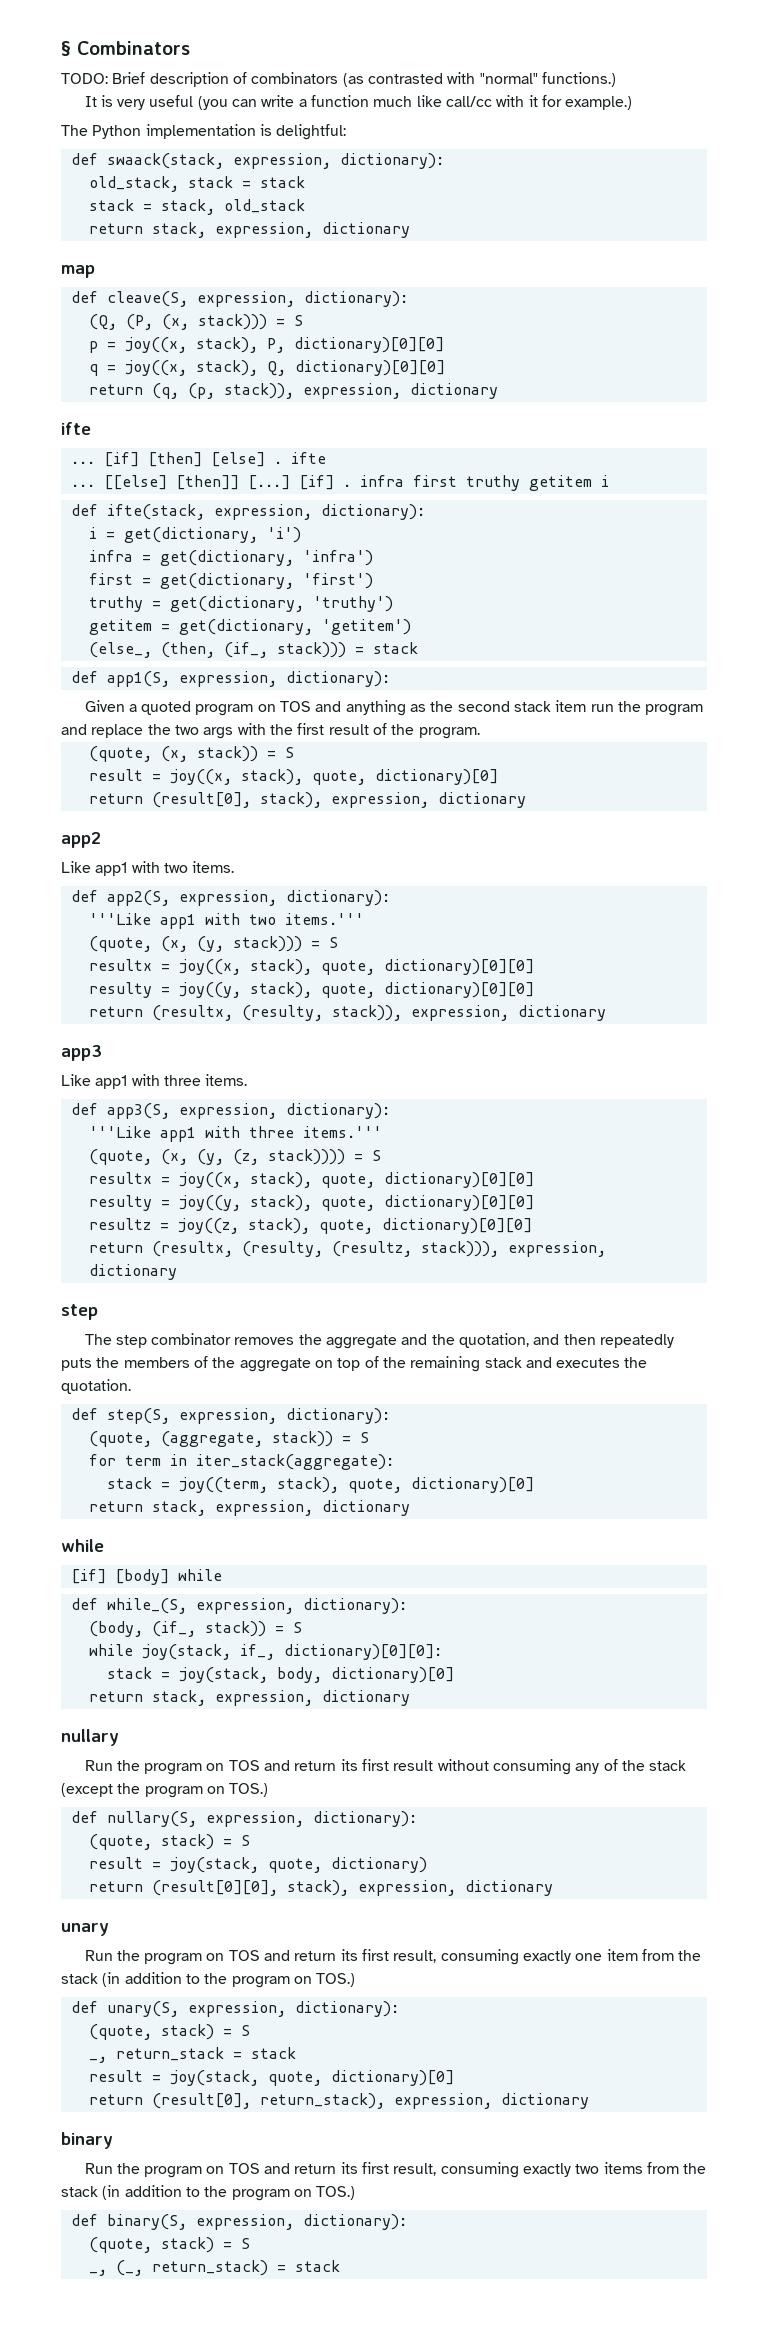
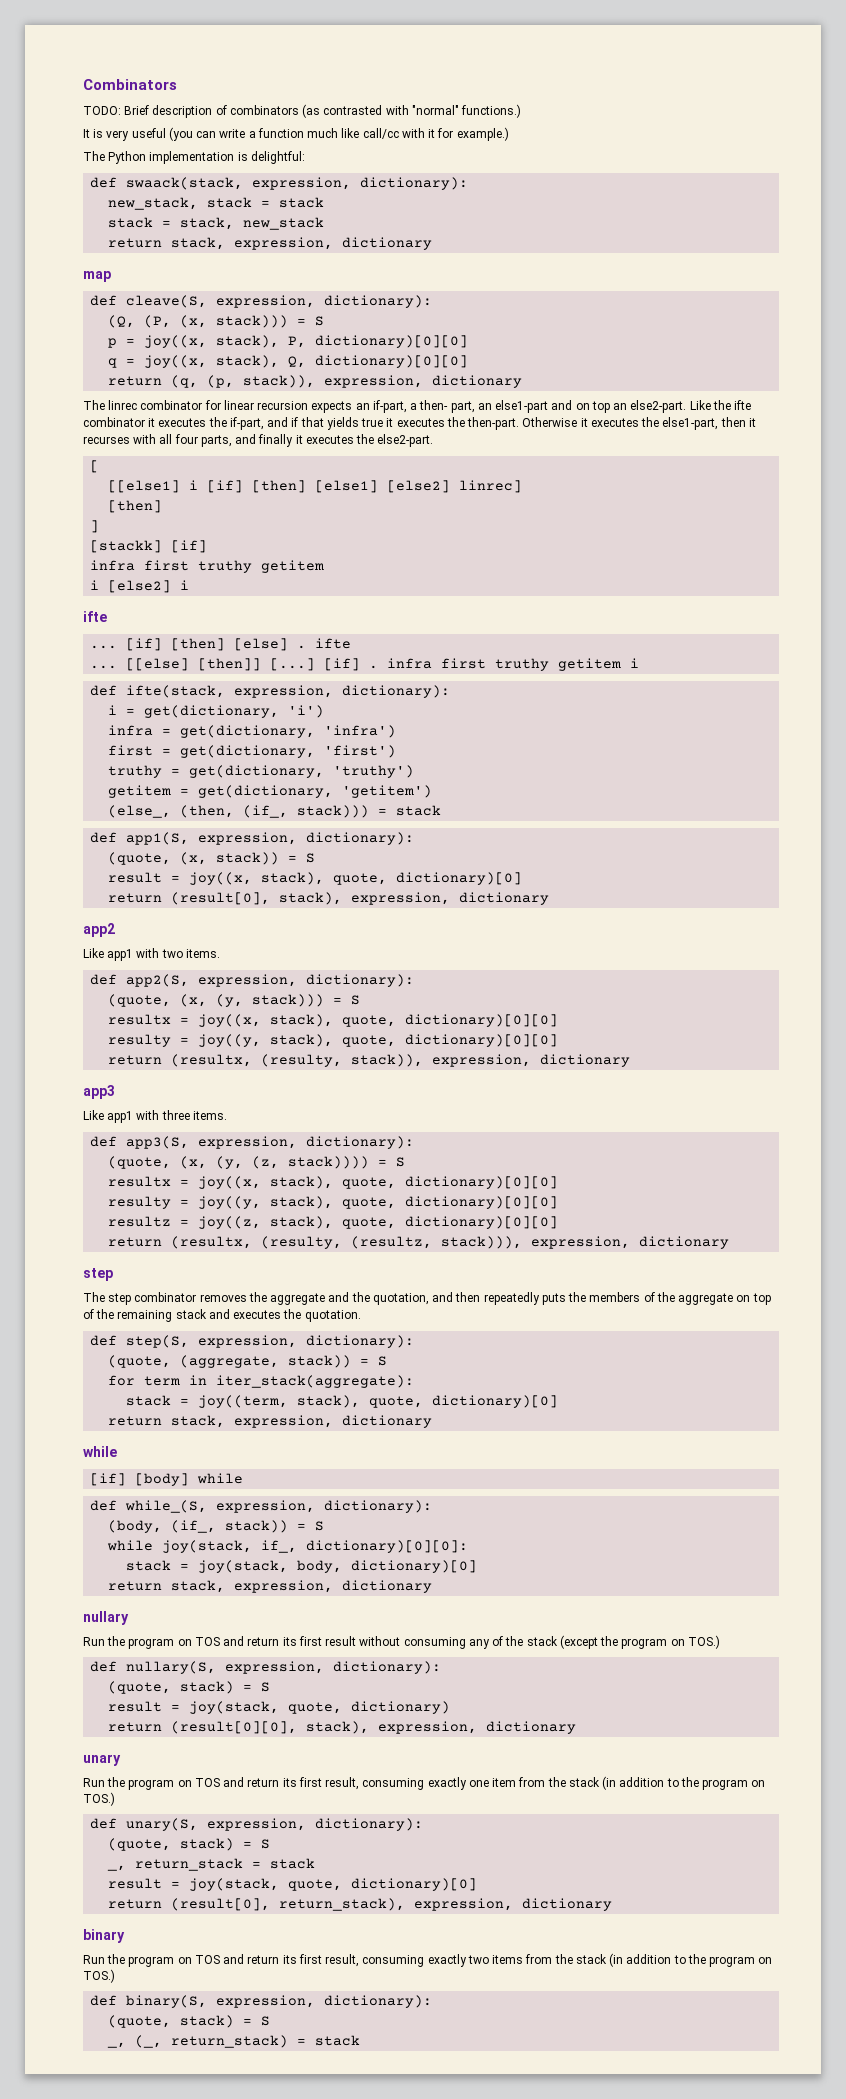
[61,41,71,56] § -> (83, 84) none
[88,176,179,192] old_stack, -> [108,197,199,210] new_stack,
[223,199,305,213] old_stack -> [243,217,325,230] new_stack
(498, 391) none -> [83,400,752,413] [83,417,756,430] [83,434,434,447] [90,460,100,473] [108,480,523,493] [108,500,163,513] [90,520,100,533] [90,540,208,553] [90,560,325,573] [90,580,190,593] // The linrec combinator for linear recursion expects an if-part, a then- part, an else1-part and on top an else2-part. Like the ifte combinator it executes the if-part, and if that yields true it executes the then-part. Otherwise it executes the else1-part, then it recurses with all four parts, and finally it executes the else2-part. // [ // [[else1] i [if] [then] [else1] [else2] linrec] // [then] // ] // [stackk] [if] // infra first truthy getitem // i [else2] i
[84,700,704,716] [61,723,480,739] // Given a quoted program on TOS and anything as the second stack item run the program and replace the two args with the first result of the program. -> (415, 838) none
[88,913,364,929] // '''Like app1 with two items.''' -> (415, 980) none
[88,1126,382,1142] // '''Like app1 with three items.''' -> (415, 1142) none

